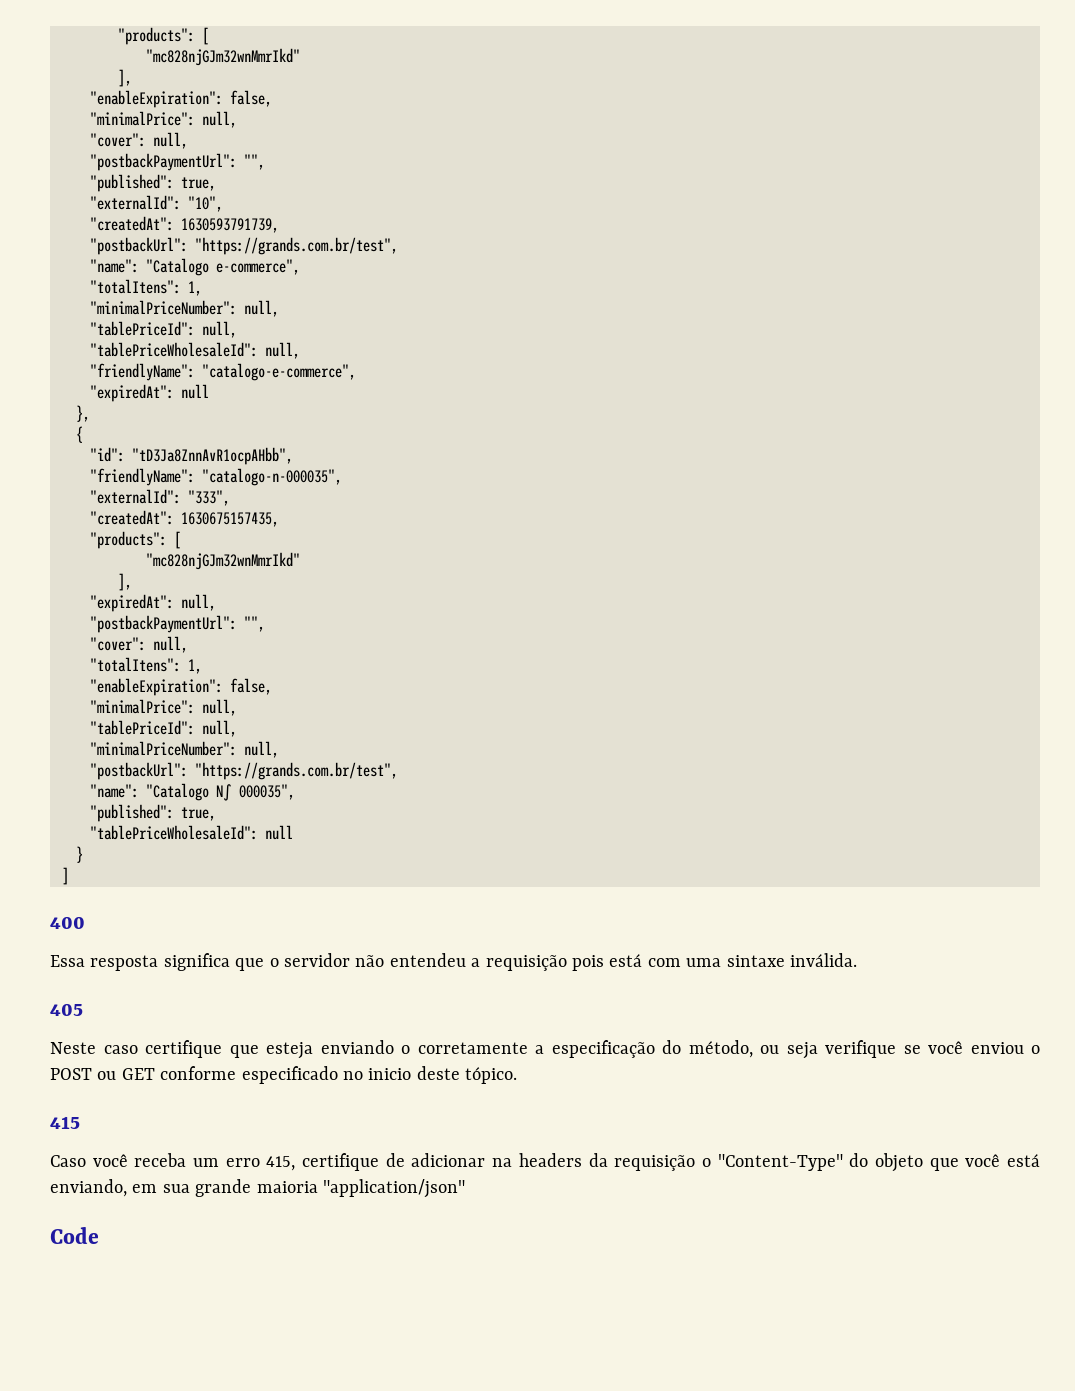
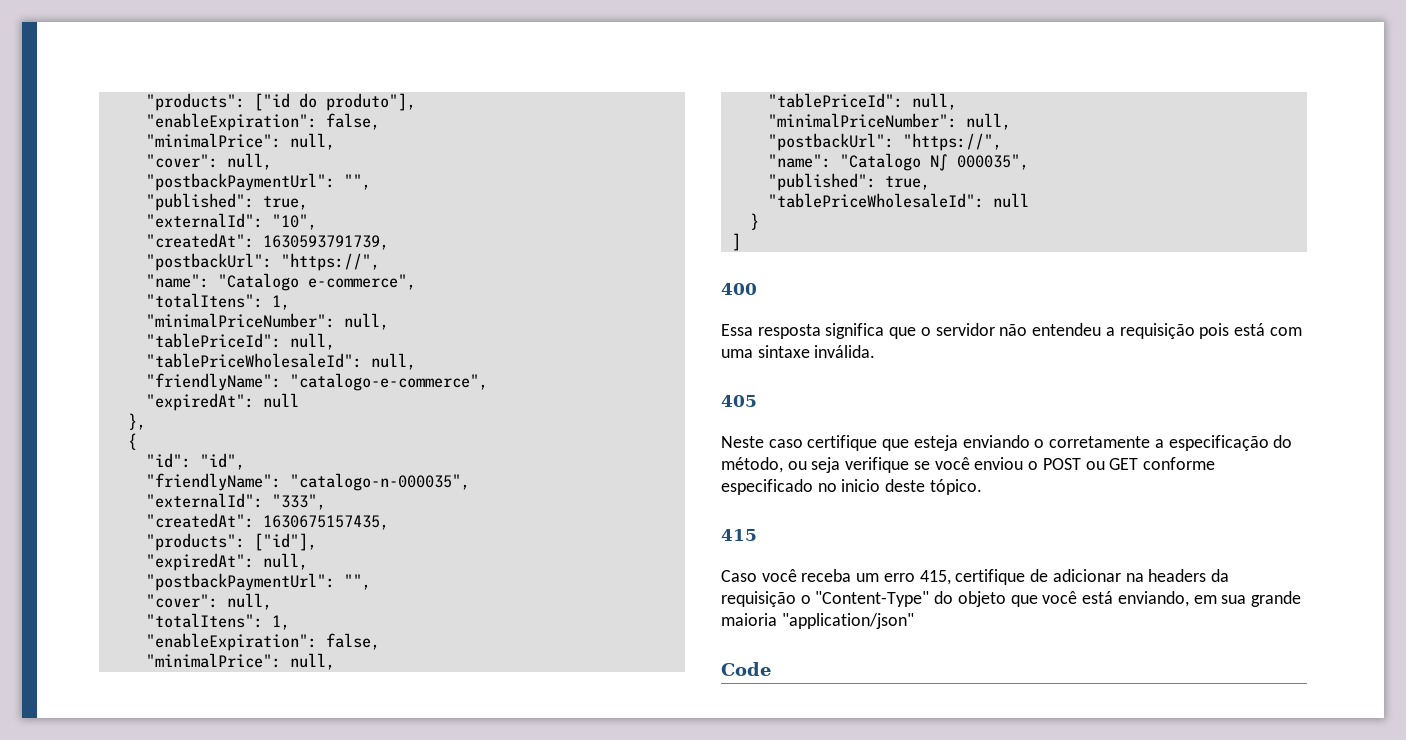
[118,27,209,45] [146,48,300,66] [118,69,132,87] "products": [ // "mc828njGJm32wnMmrIkd" // ], -> [145,93,416,111] "products": ["id do produto"],
[195,237,398,255] "https://grands.com.br/test", -> [280,253,380,271] "https://",
[132,447,293,465] "tD3Ja8ZnnAvR1ocpAHbb", -> [199,453,245,470] "id",
[174,531,181,549] [146,552,300,570] [118,573,132,591] [ // "mc828njGJm32wnMmrIkd" // ], -> [253,533,317,551] ["id"],
[195,762,398,780] "https://grands.com.br/test", -> [902,133,1002,151] "https://",

